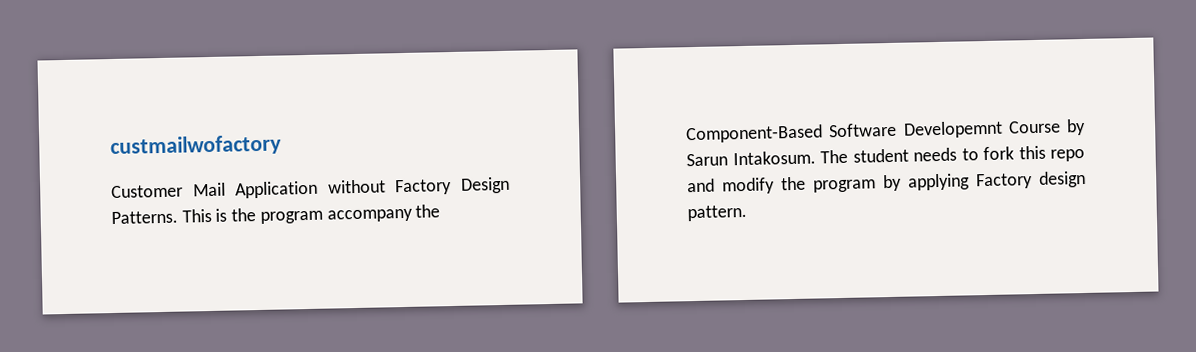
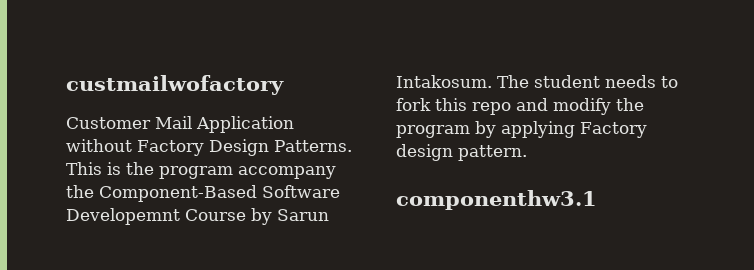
(747, 213) none -> [396,190,597,210] // componenthw3.1

